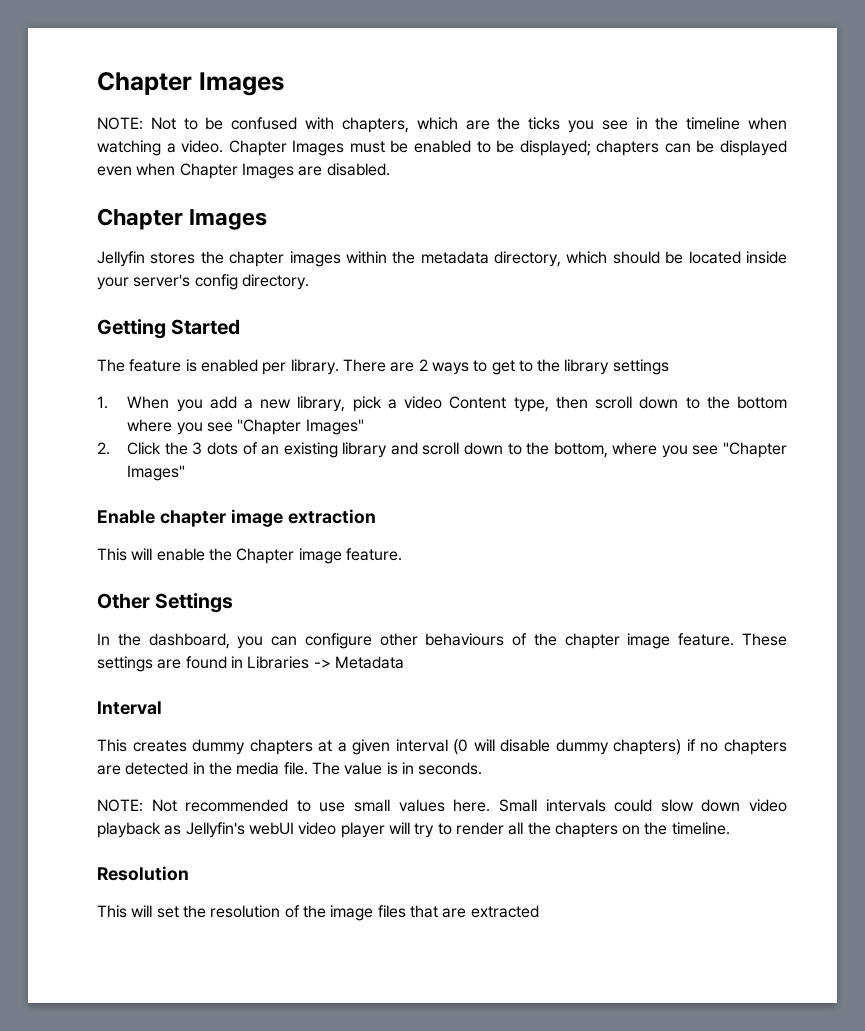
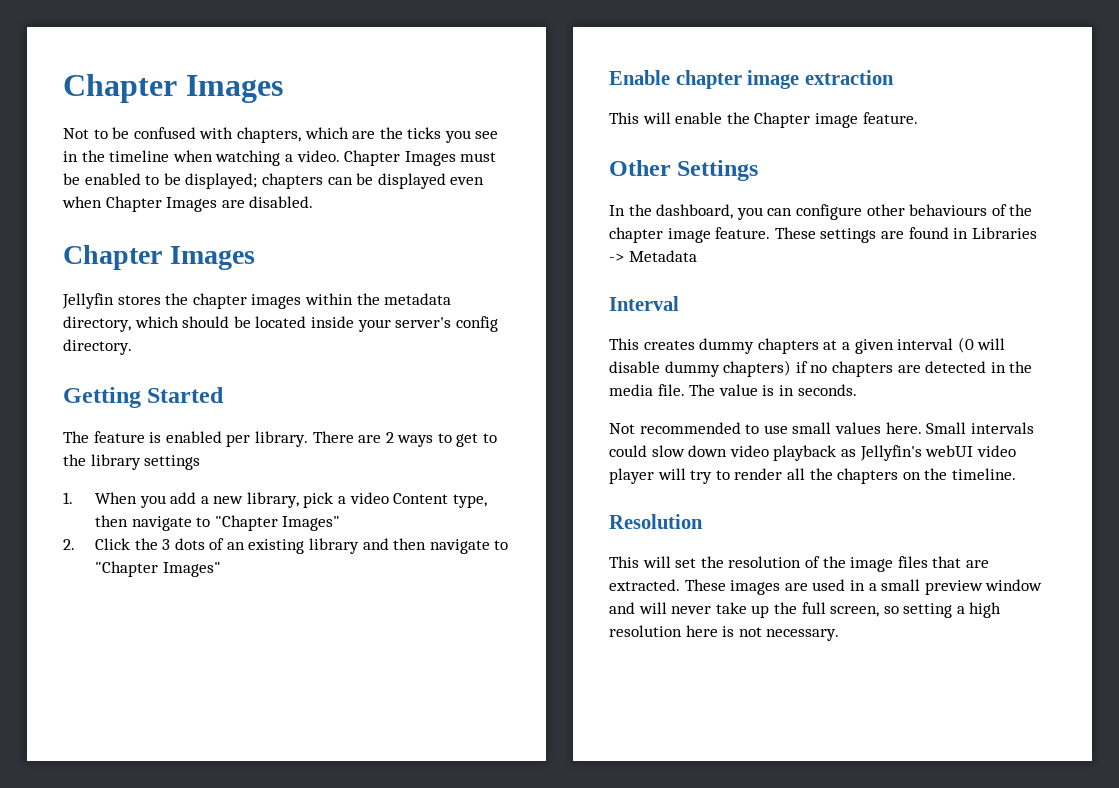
[97,72,284,96] [97,117,143,130] Chapter Images // NOTE: -> [63,74,283,103] Chapter Images //
[595,396,787,409] [127,419,233,435] scroll down to the bottom where you see -> [131,516,211,531] navigate to
[422,442,719,458] scroll down to the bottom, where you see -> [393,538,509,554] then navigate to
[97,799,143,812] NOTE: -> (857, 390) none
[470,905,539,918] extracted -> [609,579,1043,595] [609,602,1002,618] [609,625,840,641] extracted. These images are used in a small preview window and will never take up the full screen, so setting a high resolution here is not necessary.

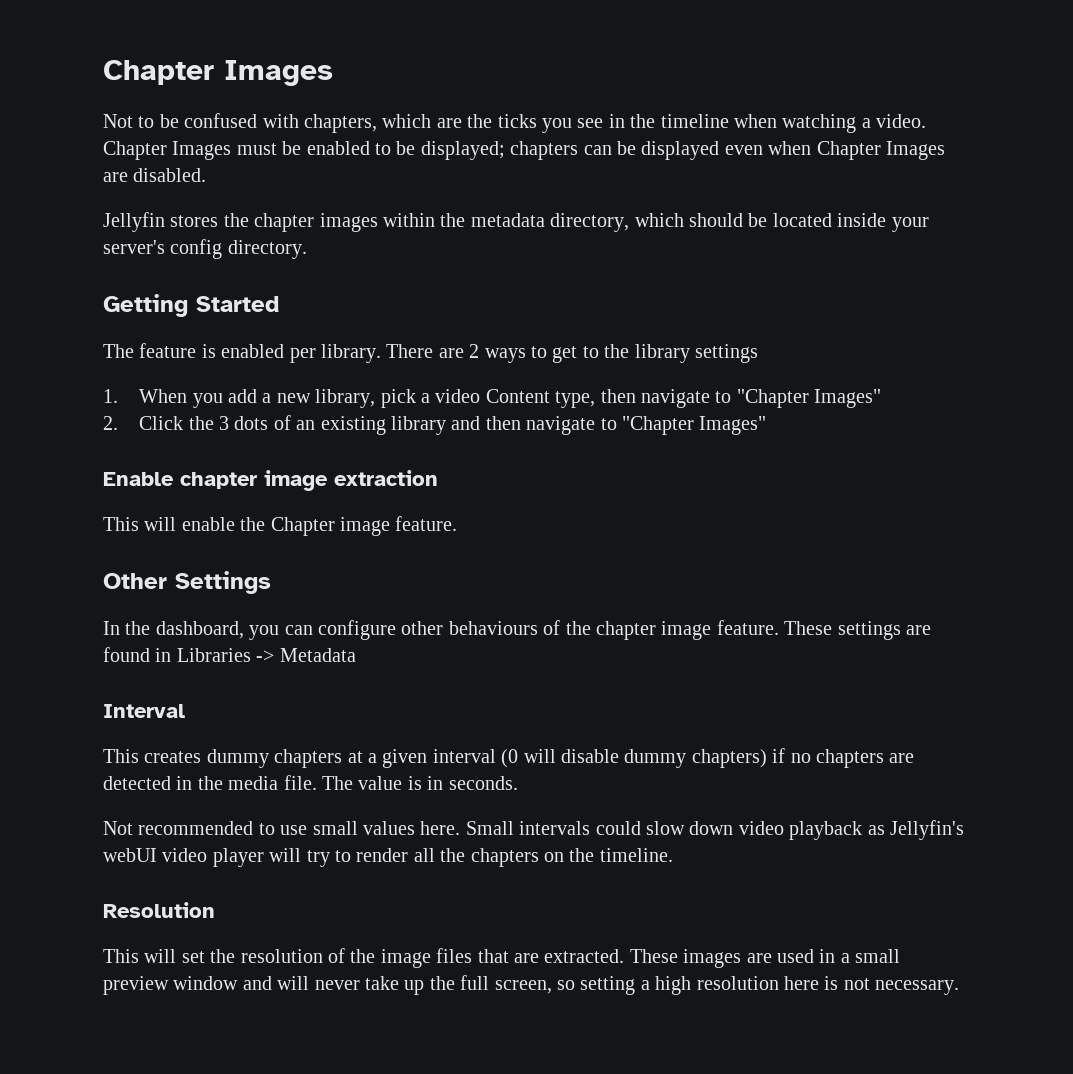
[63,245,255,270] // Chapter Images -> (207, 175) none

